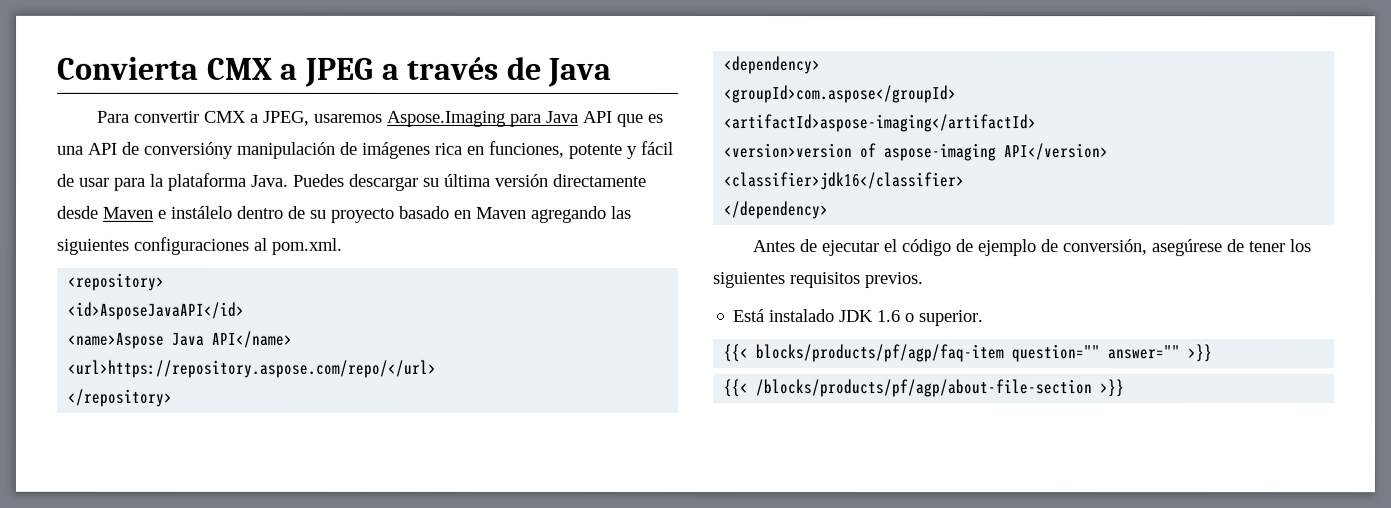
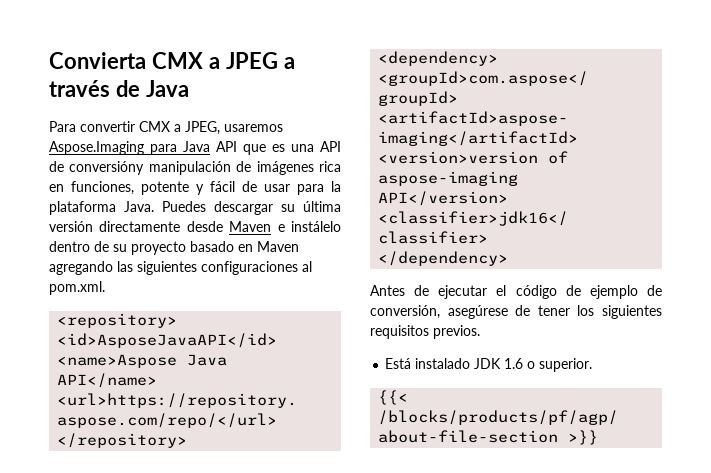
[723,344,1213,363] // {{< blocks/products/pf/agp/faq-item question="" answer="" >}} -> (593, 365) none

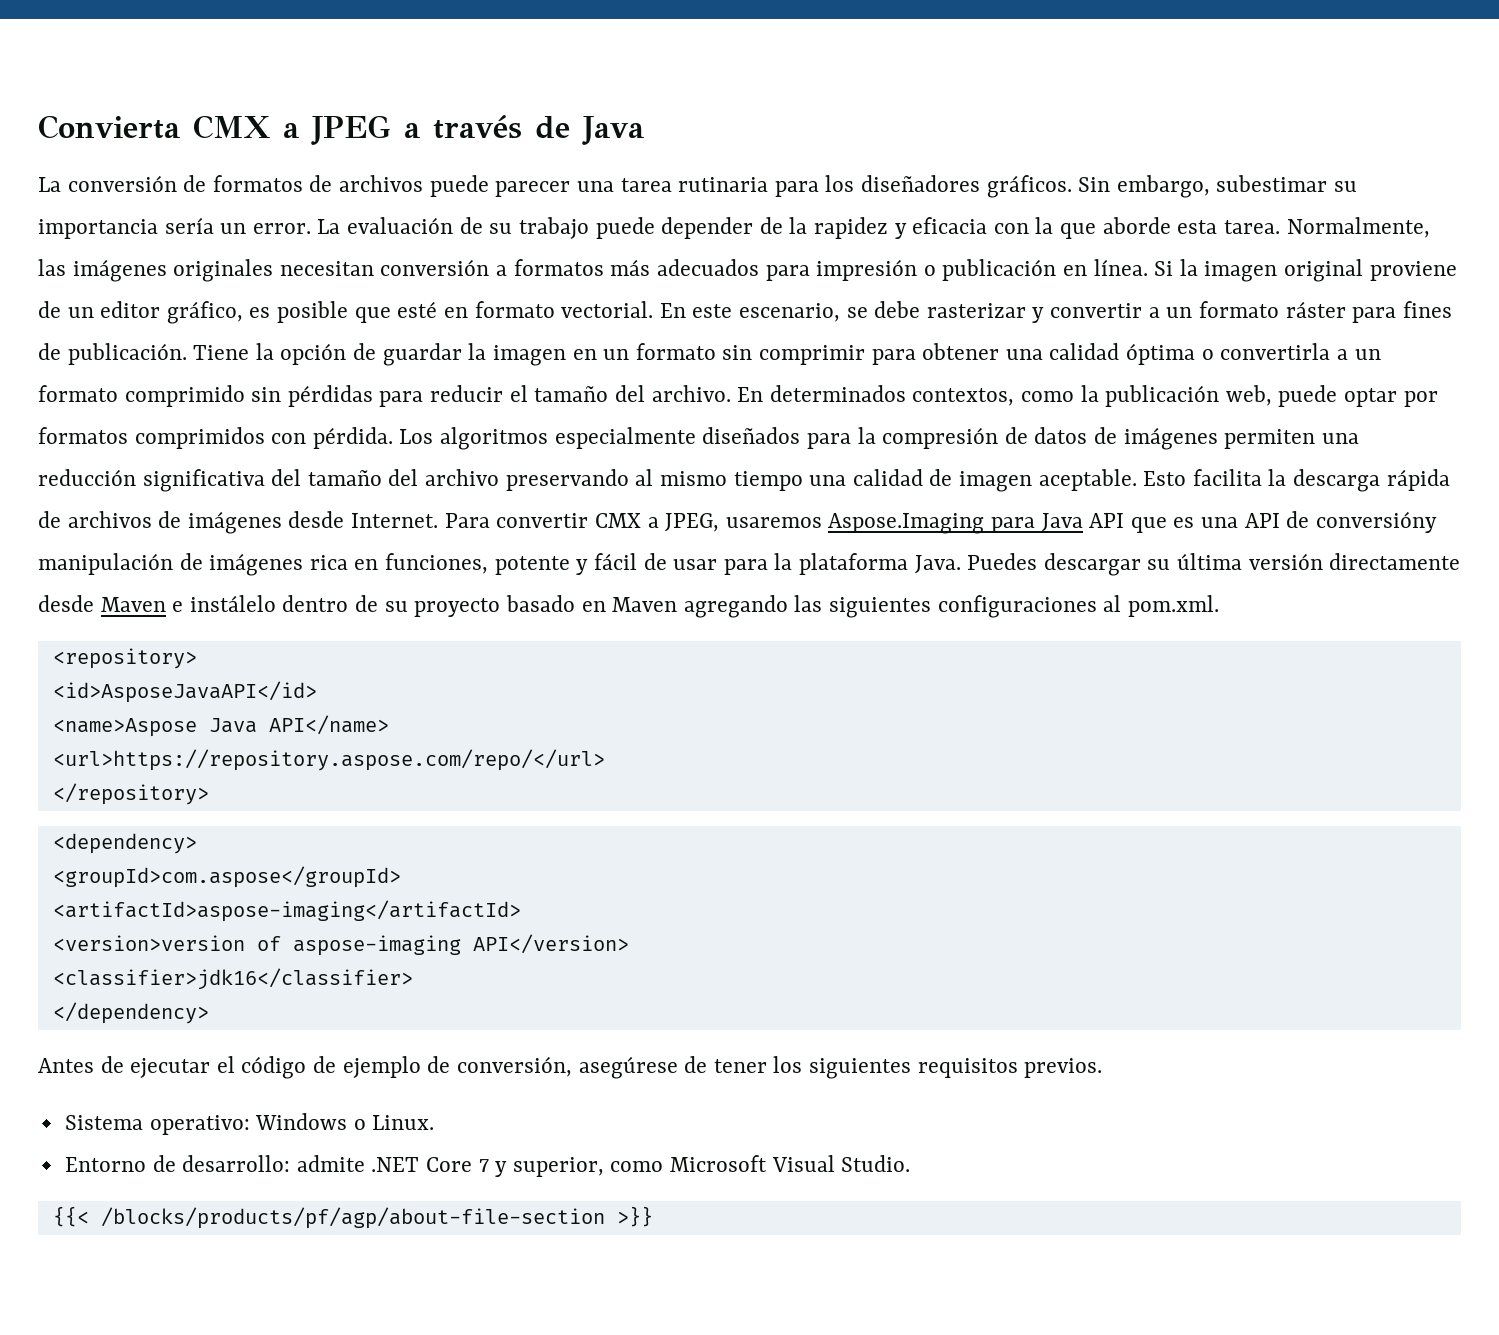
(189, 88) none -> [38,175,1358,198] [38,217,1430,239] [38,259,1457,282] [38,301,1452,324] [38,343,1381,366] [38,385,1438,407] [38,427,1359,450] [38,469,1450,492] [38,511,439,534] La conversión de formatos de archivos puede parecer una tarea rutinaria para los diseñadores gráficos. Sin embargo, subestimar su importancia sería un error. La evaluación de su trabajo puede depender de la rapidez y eficacia con la que aborde esta tarea. Normalmente, las imágenes originales necesitan conversión a formatos más adecuados para impresión o publicación en línea. Si la imagen original proviene de un editor gráfico, es posible que esté en formato vectorial. En este escenario, se debe rasterizar y convertir a un formato ráster para fines de publicación. Tiene la opción de guardar la imagen en un formato sin comprimir para obtener una calidad óptima o convertirla a un formato comprimido sin pérdidas para reducir el tamaño del archivo. En determinados contextos, como la publicación web, puede optar por formatos comprimidos con pérdida. Los algoritmos especialmente diseñados para la compresión de datos de imágenes permiten una reducción significativa del tamaño del archivo preservando al mismo tiempo una calidad de imagen aceptable. Esto facilita la descarga rápida de archivos de imágenes desde Internet.
[385,358,593,372] Está instalado JDK 1.6 o superior. -> [64,1113,435,1135] [64,1155,911,1177] Sistema operativo: Windows o Linux. // Entorno de desarrollo: admite .NET Core 7 y superior, como Microsoft Visual Studio.

